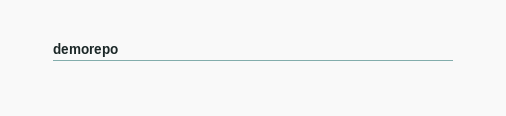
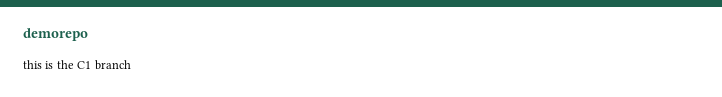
(118, 50) none -> [23,60,131,70] // this is the C1 branch

